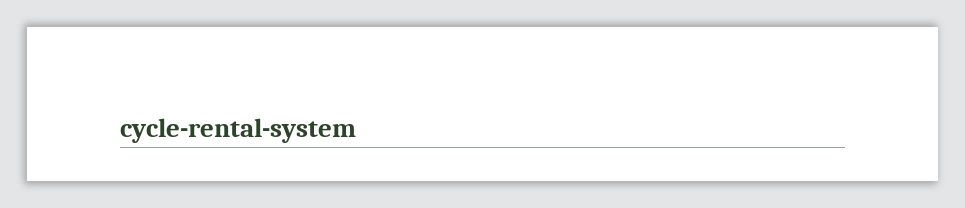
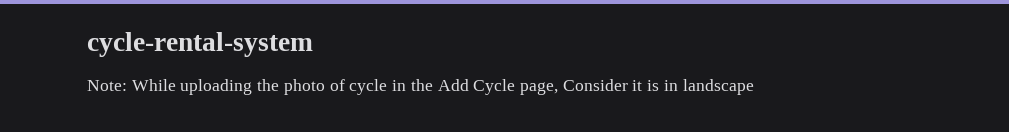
(356, 130) none -> [87,79,754,95] // Note: While uploading the photo of cycle in the Add Cycle page, Consider it is in landscape

